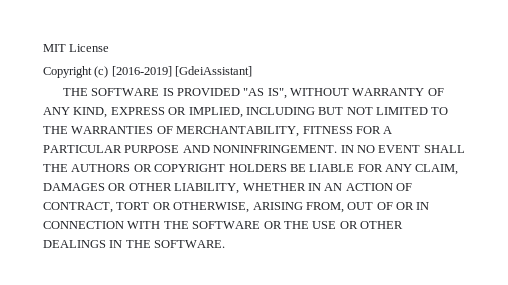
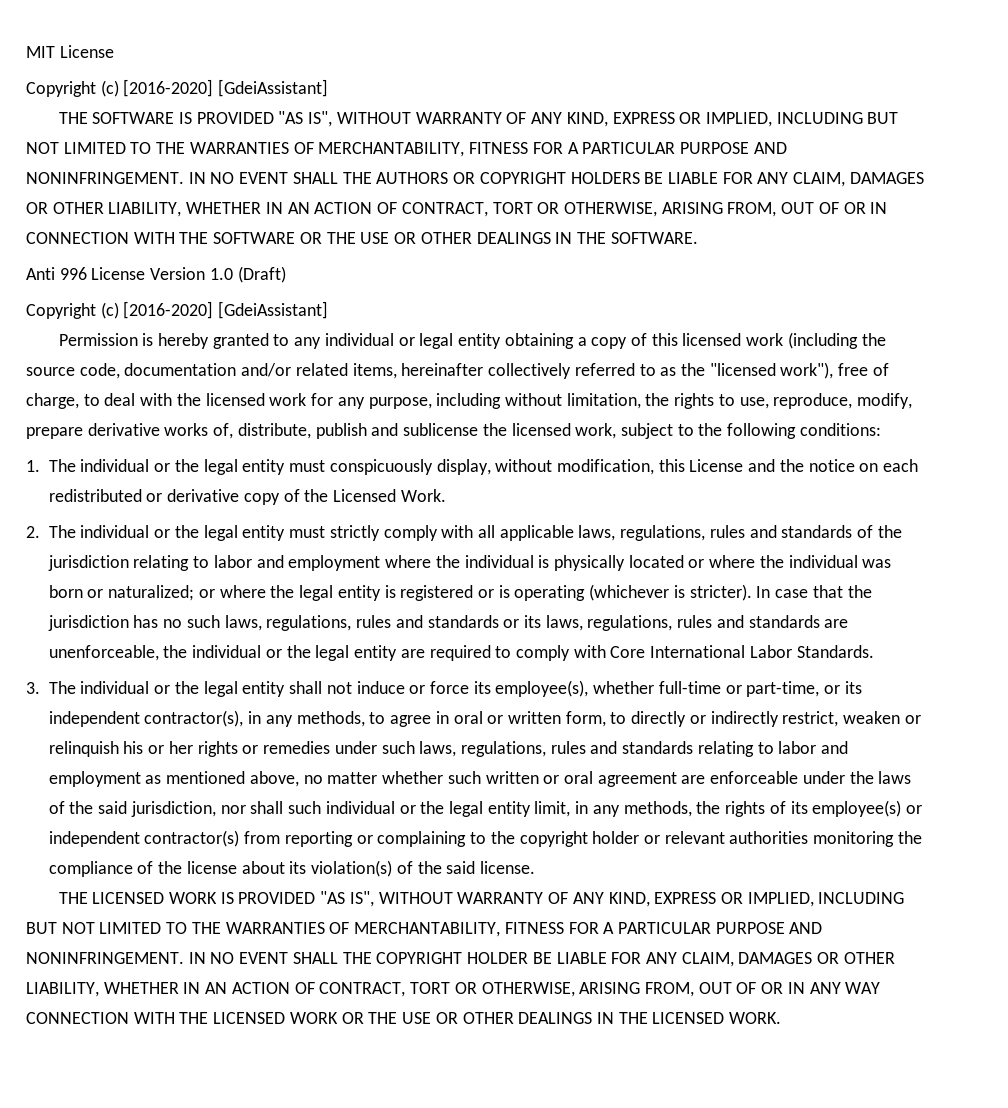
[111,66,172,77] [2016-2019] -> [123,79,214,97] [2016-2020]
(226, 244) none -> [26,266,286,283] [26,301,329,319] [58,332,886,349] [26,362,889,379] [26,393,913,409] [26,423,881,439] [26,459,919,475] [48,489,446,505] [26,525,902,541] [47,555,892,571] [48,584,872,601] [47,615,849,631] [48,645,874,661] [26,680,862,697] [48,710,921,727] [48,741,849,757] [48,771,912,787] [48,800,922,817] [48,830,922,847] [48,860,536,877] [58,891,905,907] [26,922,823,937] [26,952,895,967] [26,982,881,997] [26,1012,782,1024] // Anti 996 License Version 1.0 (Draft) // Copyright (c) [2016-2020] [GdeiAssistant] // Permission is hereby granted to any individual or legal entity obtaining a copy of this licensed work (including the source code, documentation and/or related items, hereinafter collectively referred to as the "licensed work"), free of charge, to deal with the licensed work for any purpose, including without limitation, the rights to use, reproduce, modify, prepare derivative works of, distribute, publish and sublicense the licensed work, subject to the following conditions: // 1. The individual or the legal entity must conspicuously display, without modification, this License and the notice on each redistributed or derivative copy of the Licensed Work. // 2. The individual or the legal entity must strictly comply with all applicable laws, regulations, rules and standards of the jurisdiction relating to labor and employment where the individual is physically located or where the individual was born or naturalized; or where the legal entity is registered or is operating (whichever is stricter). In case that the jurisdiction has no such laws, regulations, rules and standards or its laws, regulations, rules and standards are unenforceable, the individual or the legal entity are required to comply with Core International Labor Standards. // 3. The individual or the legal entity shall not induce or force its employee(s), whether full-time or part-time, or its independent contractor(s), in any methods, to agree in oral or written form, to directly or indirectly restrict, weaken or relinquish his or her rights or remedies under such laws, regulations, rules and standards relating to labor and employment as mentioned above, no matter whether such written or oral agreement are enforceable under the laws of the said jurisdiction, nor shall such individual or the legal entity limit, in any methods, the rights of its employee(s) or independent contractor(s) from reporting or complaining to the copyright holder or relevant authorities monitoring the compliance of the license about its violation(s) of the said license. // THE LICENSED WORK IS PROVIDED "AS IS", WITHOUT WARRANTY OF ANY KIND, EXPRESS OR IMPLIED, INCLUDING BUT NOT LIMITED TO THE WARRANTIES OF MERCHANTABILITY, FITNESS FOR A PARTICULAR PURPOSE AND NONINFRINGEMENT. IN NO EVENT SHALL THE COPYRIGHT HOLDER BE LIABLE FOR ANY CLAIM, DAMAGES OR OTHER LIABILITY, WHETHER IN AN ACTION OF CONTRACT, TORT OR OTHERWISE, ARISING FROM, OUT OF OR IN ANY WAY CONNECTION WITH THE LICENSED WORK OR THE USE OR OTHER DEALINGS IN THE LICENSED WORK.

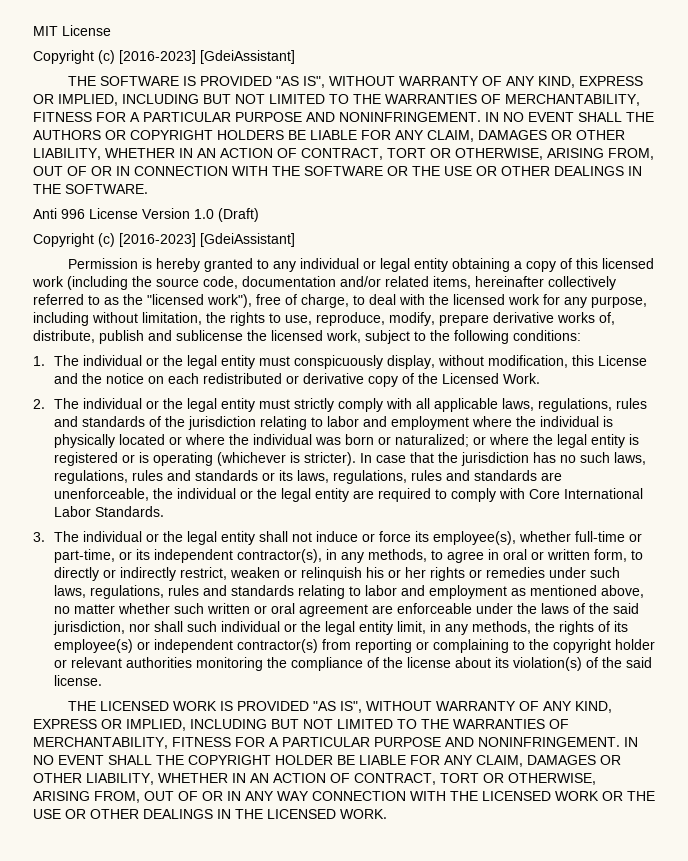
[123,79,214,97] [2016-2020] -> [119,50,196,64] [2016-2023]
[123,301,214,319] [2016-2020] -> [119,233,196,247] [2016-2023]

